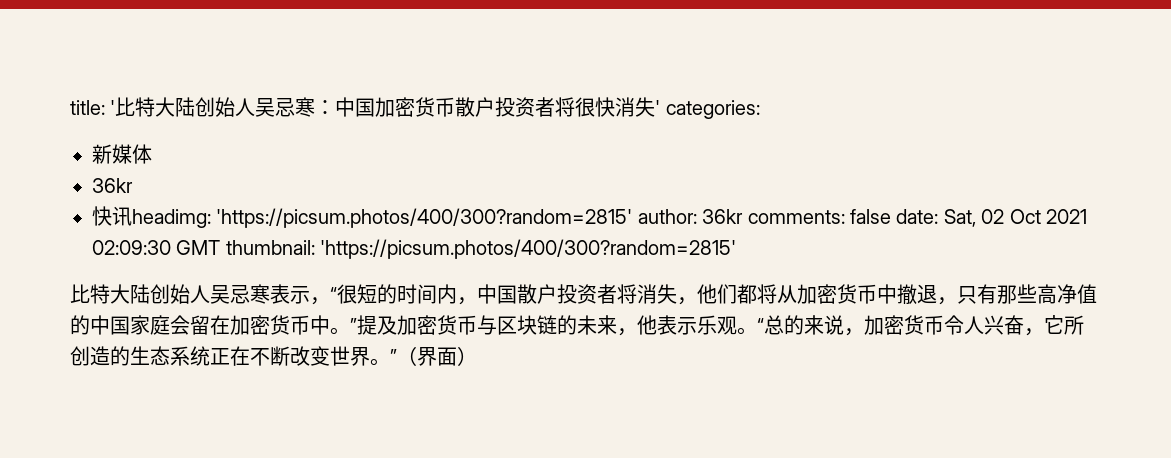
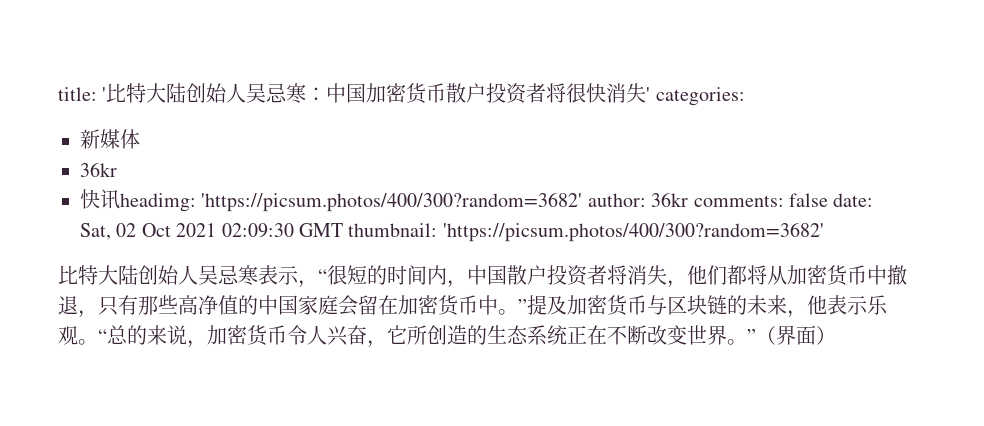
[216,208,633,228] 'https://picsum.photos/400/300?random=2815' -> [201,192,583,212] 'https://picsum.photos/400/300?random=3682'
[320,239,737,259] 'https://picsum.photos/400/300?random=2815' -> [442,222,824,242] 'https://picsum.photos/400/300?random=3682'

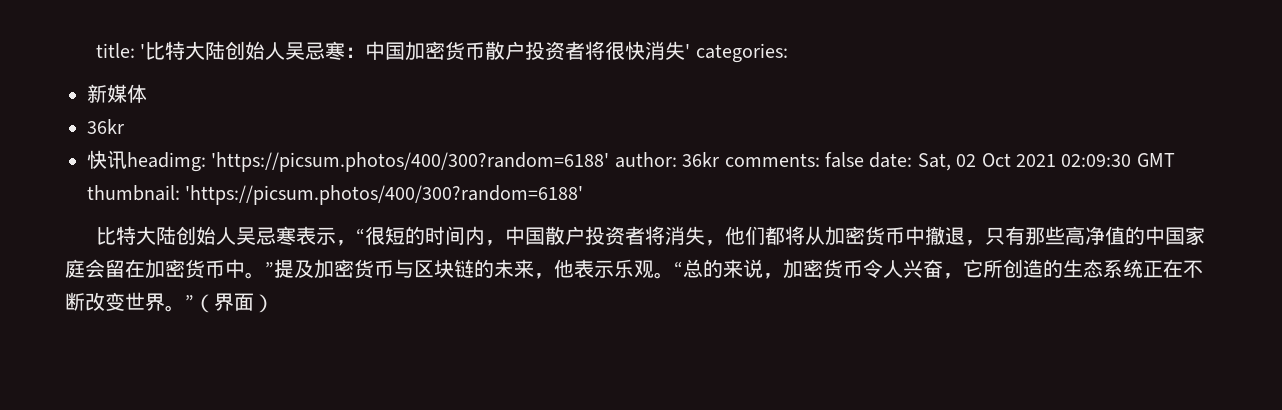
[201,192,583,212] 'https://picsum.photos/400/300?random=3682' -> [211,152,610,172] 'https://picsum.photos/400/300?random=6188'
[442,222,824,242] 'https://picsum.photos/400/300?random=3682' -> [185,185,584,205] 'https://picsum.photos/400/300?random=6188'

